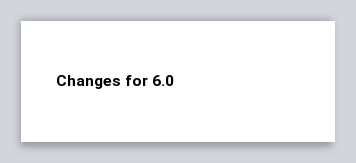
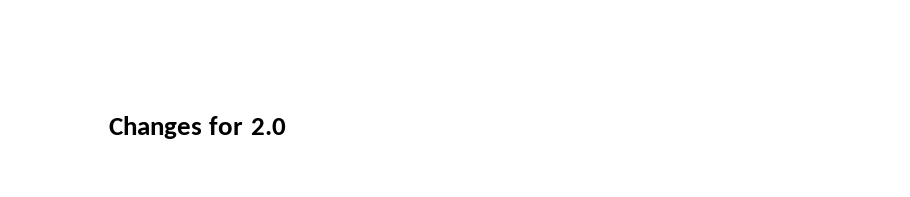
[152,75,175,86] 6.0 -> [250,118,286,135] 2.0

